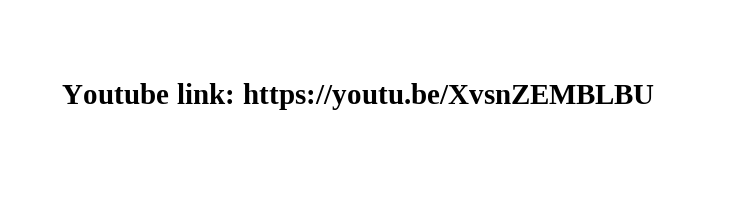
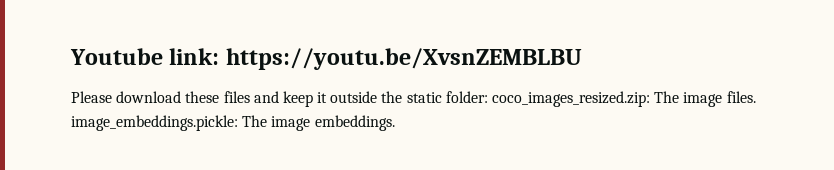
(654, 96) none -> [71,91,756,107] [71,115,395,131] // Please download these files and keep it outside the static folder: coco_images_resized.zip: The image files. image_embeddings.pickle: The image embeddings.

